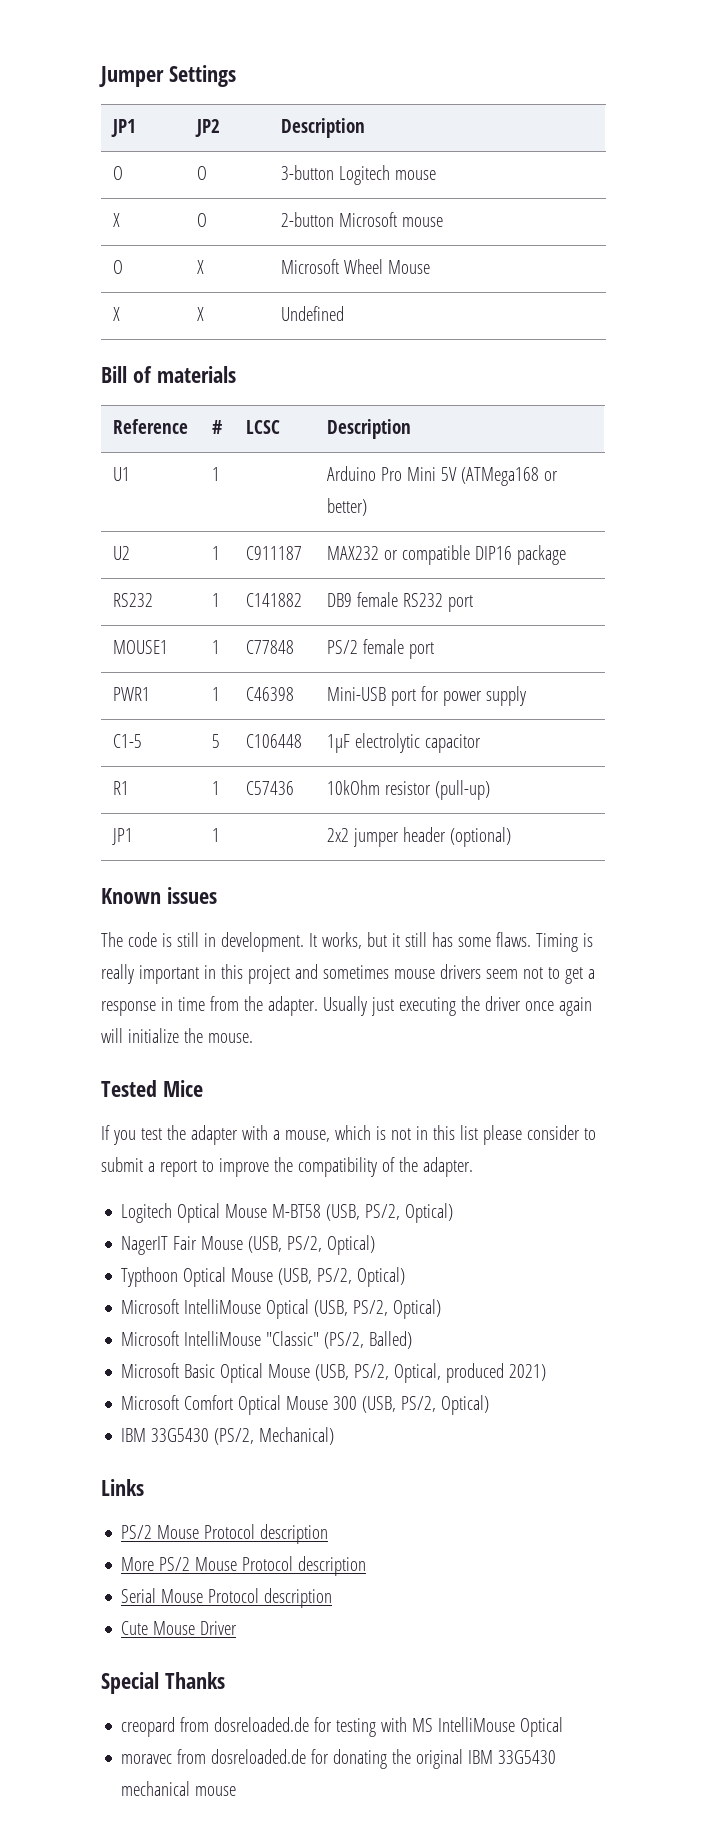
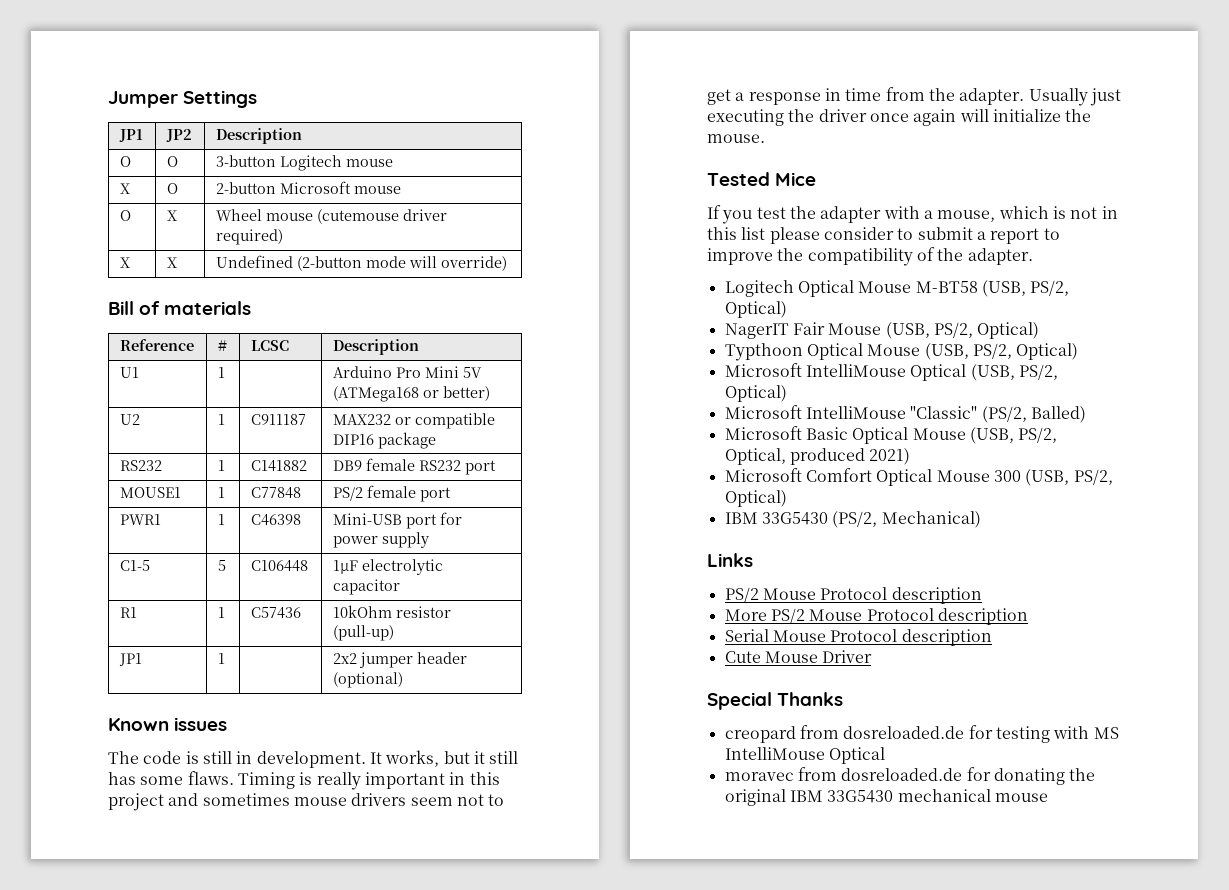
[280,259,430,274] Microsoft Wheel Mouse -> [215,209,447,224] [215,229,283,245] Wheel mouse (cutemouse driver required)
(344, 313) none -> [296,256,507,271] (2-button mode will override)

